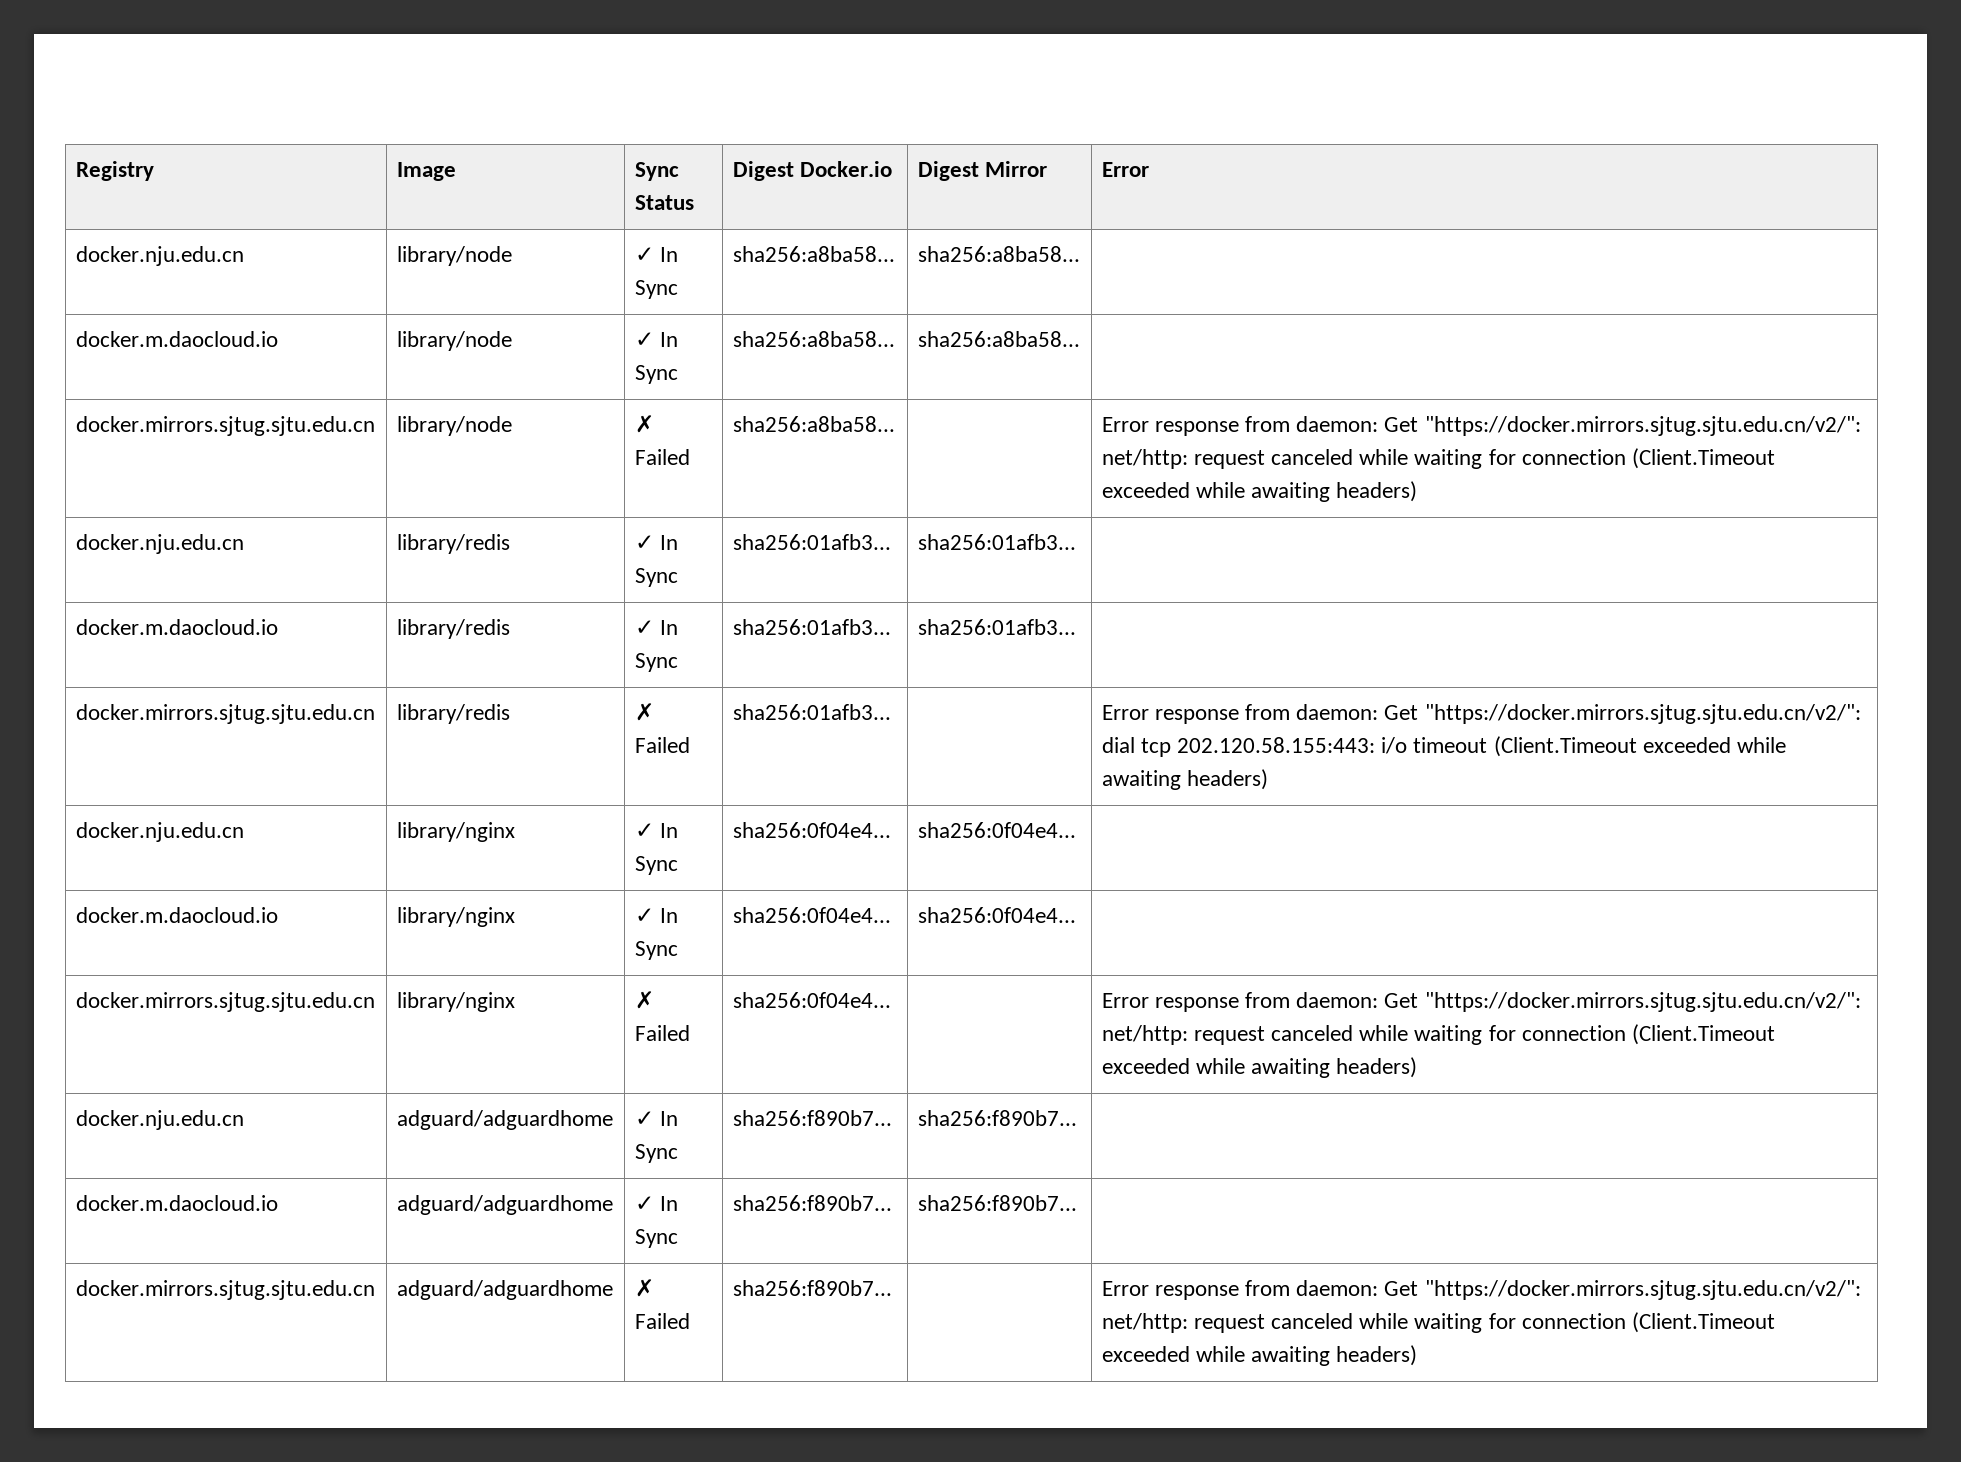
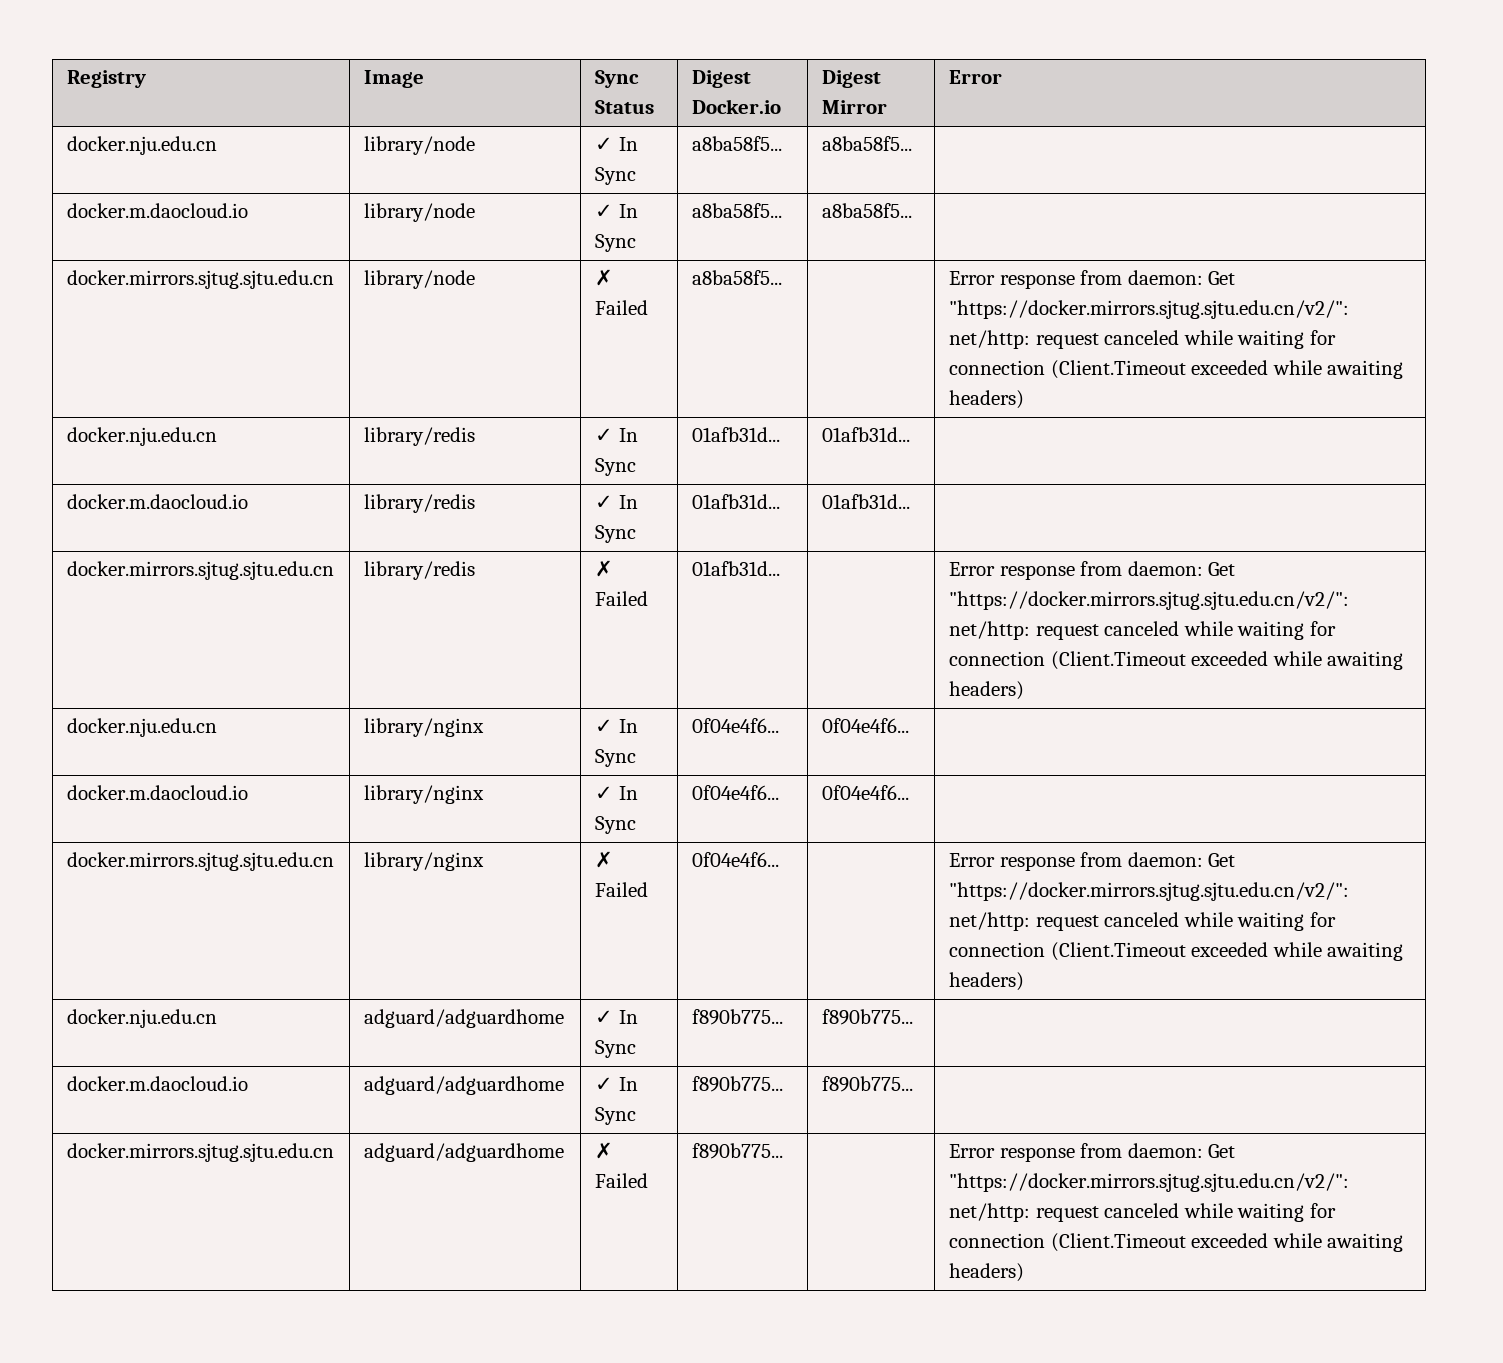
[732,246,895,262] [917,246,1080,262] sha256:a8ba58... | sha256:a8ba58... -> [691,136,782,151] [821,136,912,151] a8ba58f5... | a8ba58f5...
[732,331,895,347] [917,331,1080,347] sha256:a8ba58... | sha256:a8ba58... -> [691,203,782,218] [821,203,912,218] a8ba58f5... | a8ba58f5...
[732,416,895,432] sha256:a8ba58... -> [691,270,782,285] a8ba58f5...
[732,534,891,550] [917,534,1076,550] sha256:01afb3... | sha256:01afb3... -> [691,427,780,442] [821,427,910,442] 01afb31d... | 01afb31d...
[732,619,891,635] [917,619,1076,635] sha256:01afb3... | sha256:01afb3... -> [691,494,780,509] [821,494,910,509] 01afb31d... | 01afb31d...
[732,704,891,720] [1101,704,1861,724] [1101,737,1488,757] sha256:01afb3... | | Error response from daemon: Get "https://docker.mirrors.sjtug.sjtu.edu.cn/v2/": dial tcp 202.120.58.155:443: i/o timeout -> [691,561,780,576] [948,561,1236,580] [948,591,1349,610] [948,621,1336,640] [948,651,1045,666] 01afb31d... | | Error response from daemon: Get "https://docker.mirrors.sjtug.sjtu.edu.cn/v2/": net/http: request canceled while waiting for connection
[732,822,891,838] [917,822,1076,838] sha256:0f04e4... | sha256:0f04e4... -> [691,718,779,733] [821,718,909,733] 0f04e4f6... | 0f04e4f6...
[732,907,891,923] [917,907,1076,923] sha256:0f04e4... | sha256:0f04e4... -> [691,785,779,800] [821,785,909,800] 0f04e4f6... | 0f04e4f6...
[732,992,891,1008] sha256:0f04e4... -> [691,852,779,867] 0f04e4f6...
[732,1110,892,1126] [917,1110,1077,1126] sha256:f890b7... | sha256:f890b7... -> [691,1009,783,1025] [821,1009,913,1025] f890b775... | f890b775...
[732,1195,892,1211] [917,1195,1077,1211] sha256:f890b7... | sha256:f890b7... -> [691,1076,783,1092] [821,1076,913,1092] f890b775... | f890b775...
[732,1280,892,1296] sha256:f890b7... -> [691,1143,783,1159] f890b775...

